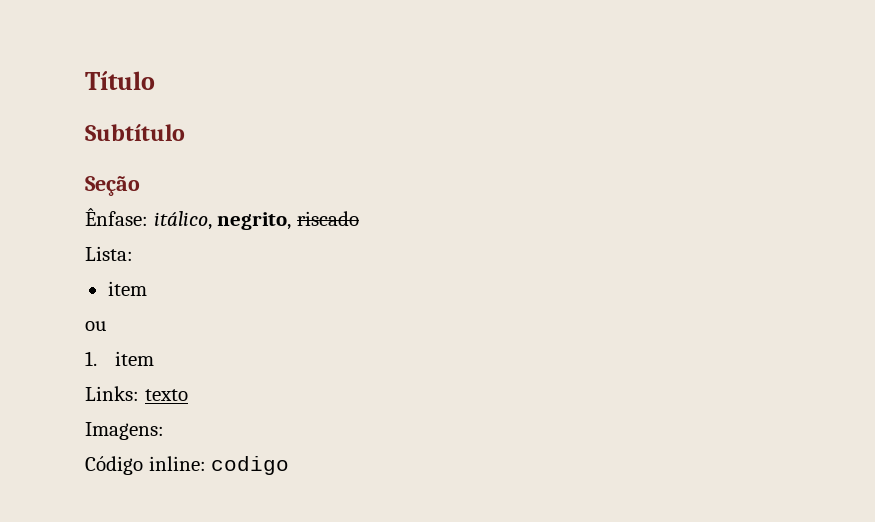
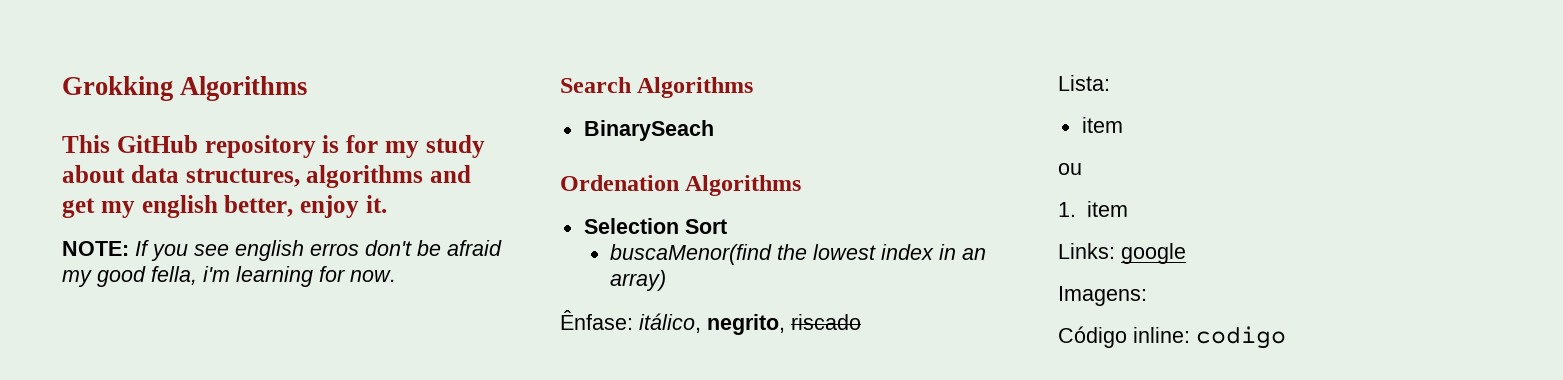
[85,71,155,90] [85,124,185,141] [85,176,140,196] Título // Subtítulo // Seção -> [62,76,308,101] [62,135,485,158] [62,165,471,188] [62,195,387,218] [62,240,502,261] [62,266,396,287] [560,77,754,98] [583,120,714,141] [560,175,802,196] [583,218,727,234] [610,244,987,265] [610,270,667,291] Grokking Algorithms // This GitHub repository is for my study about data structures, algorithms and get my english better, enjoy it. // NOTE: If you see english erros don't be afraid my good fella, i'm learning for now. // Search Algorithms // BinarySeach // Ordenation Algorithms // Selection Sort // buscaMenor(find the lowest index in an array)
[144,389,188,401] texto -> [1121,243,1186,264] google

